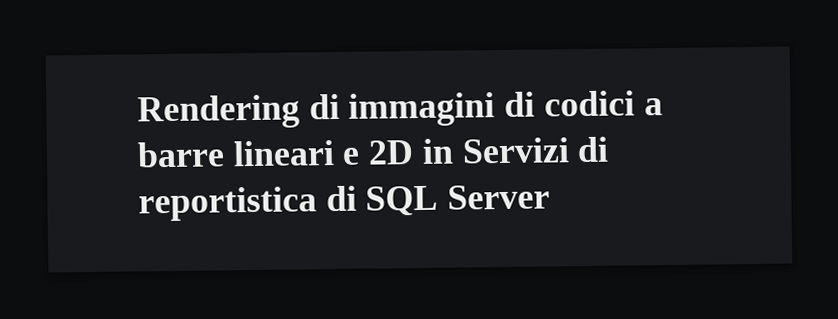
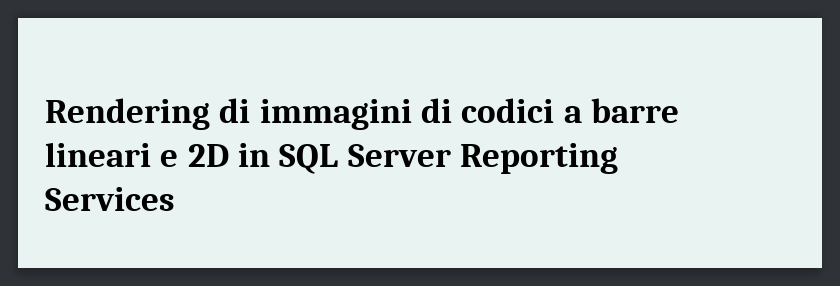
[461,136,610,164] [138,184,551,222] Servizi di reportistica di SQL Server -> [279,143,618,174] [45,187,175,211] SQL Server Reporting Services

